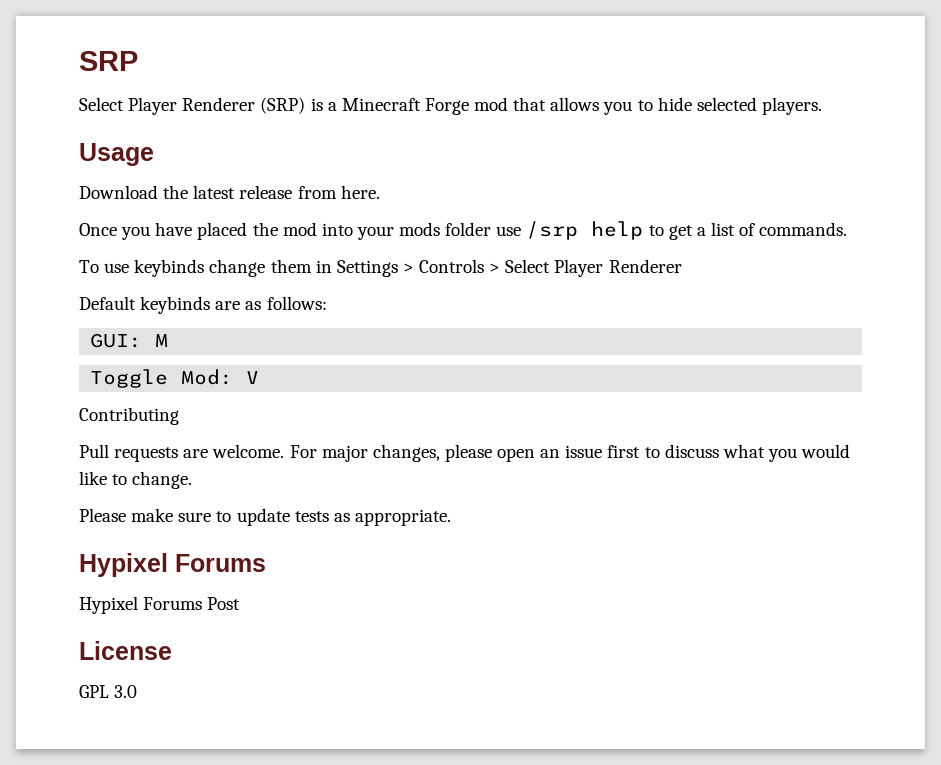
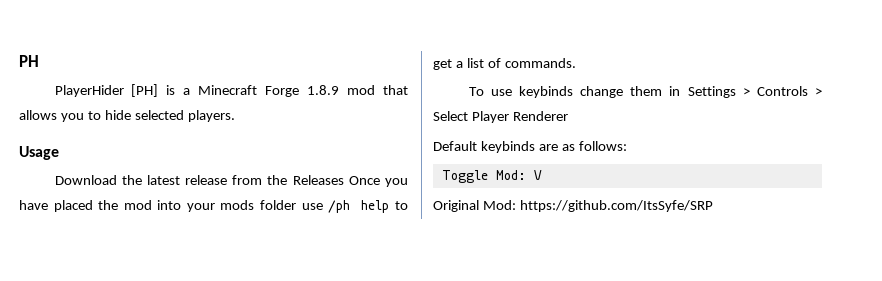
[79,51,138,71] [79,97,306,115] SRP // Select Player Renderer (SRP) -> [19,55,39,67] [54,84,159,97] PH // PlayerHider [PH]
(469, 106) none -> [307,85,340,95] 1.8.9
[340,185,380,199] here. // -> [267,175,344,185] the Releases
[526,221,579,240] /srp -> [328,200,351,213] /ph
[90,333,169,348] // GUI: M -> (627, 146) none
[79,407,179,425] [79,444,851,462] [79,471,193,489] [79,508,451,526] [79,553,266,577] [79,596,241,614] [79,641,172,660] [79,685,138,698] Contributing // Pull requests are welcome. For major changes, please open an issue first to discuss what you would like to change. // Please make sure to update tests as appropriate. // Hypixel Forums // Hypixel Forums Post // License // GPL 3.0 -> [433,200,713,212] Original Mod: https://github.com/ItsSyfe/SRP

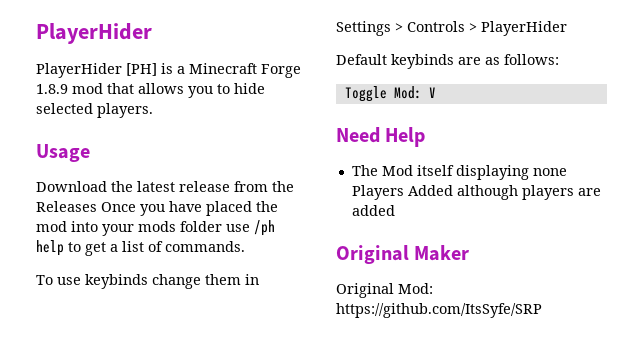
[19,55,39,67] PH -> [36,23,152,44] PlayerHider
[433,111,568,123] Select Player Renderer -> [481,21,567,36] PlayerHider
(542, 175) none -> [336,127,426,147] [351,165,567,180] [351,185,601,200] [351,205,395,216] [336,245,470,264] // Need Help // The Mod itself displaying none Players Added although players are added // Original Maker

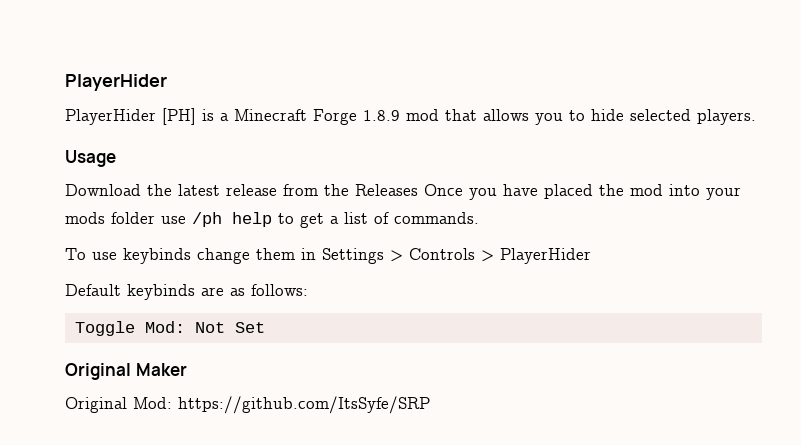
[428,87,436,98] [336,127,426,147] [351,165,567,180] [351,185,601,200] [351,205,395,216] V // Need Help // The Mod itself displaying none Players Added although players are added -> [194,322,265,333] Not Set

